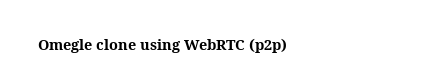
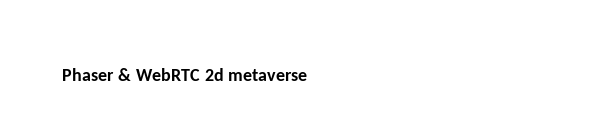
[38,38,287,53] Omegle clone using WebRTC (p2p) -> [62,68,308,81] Phaser & WebRTC 2d metaverse

